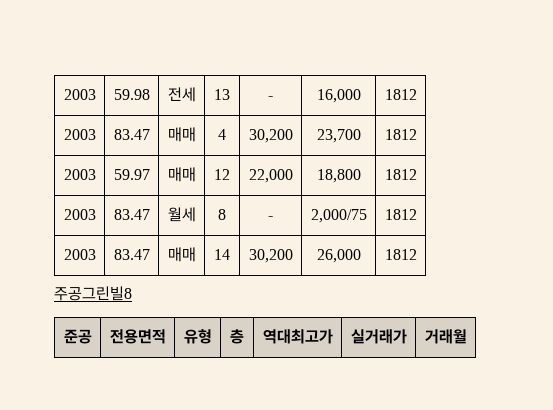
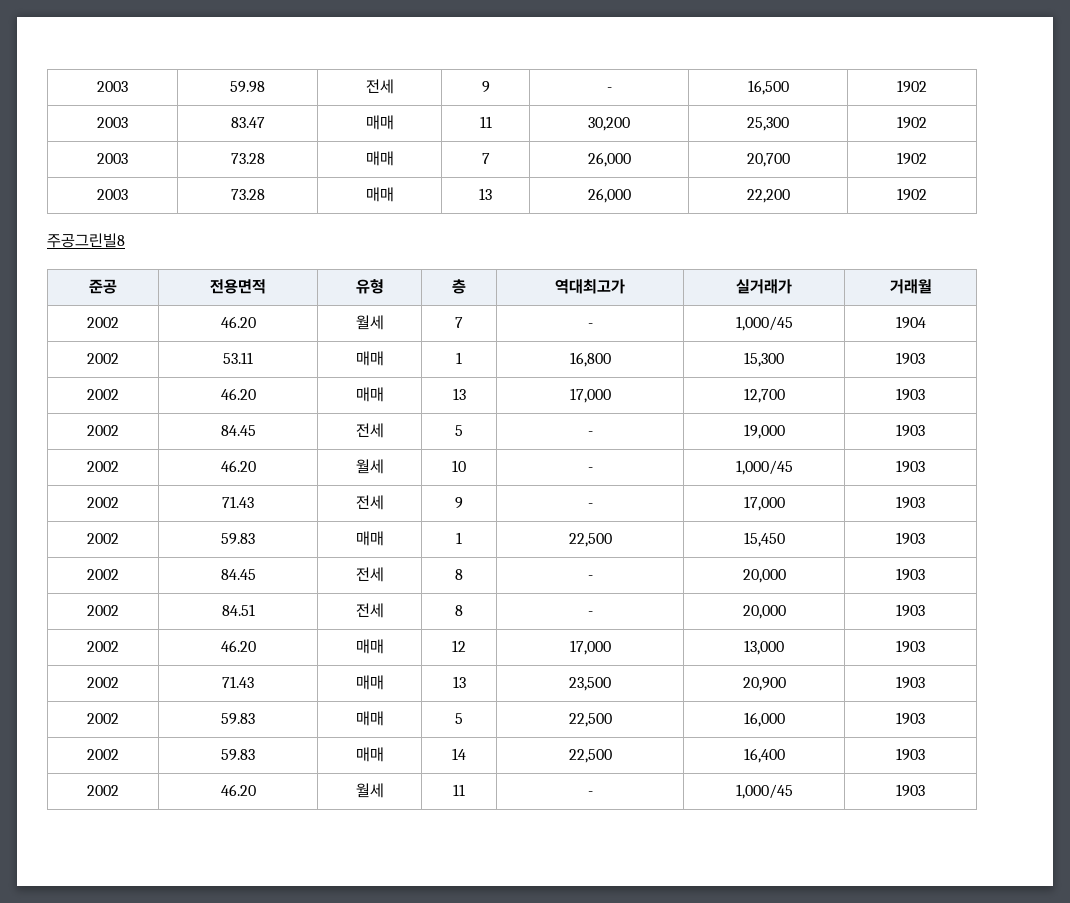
[214,89,230,100] [268,96,273,100] [316,89,361,103] [384,89,417,100] [63,129,96,140] [113,129,150,140] [167,127,196,142] [218,129,226,140] [248,129,293,143] [316,129,361,143] [384,129,417,140] [63,169,96,180] [113,169,150,180] [167,167,196,182] [214,169,230,180] [248,169,293,183] [316,169,361,183] [384,169,417,180] [63,209,96,220] [113,209,150,220] [167,207,196,222] [218,209,226,220] [268,216,273,220] [310,209,367,223] [384,209,417,220] [63,249,96,260] [113,249,150,260] [167,247,196,262] [214,249,230,260] [248,249,293,263] [316,249,361,263] [384,249,417,260] 13 | - | 16,000 | 1812 // 2003 | 83.47 | 매매 | 4 | 30,200 | 23,700 | 1812 // 2003 | 59.97 | 매매 | 12 | 22,000 | 18,800 | 1812 // 2003 | 83.47 | 월세 | 8 | - | 2,000/75 | 1812 // 2003 | 83.47 | 매매 | 14 | 30,200 | 26,000 | 1812 -> [481,81,490,93] [606,87,612,92] [747,80,789,95] [897,80,927,93] [97,117,128,128] [230,117,265,128] [365,115,394,130] [479,116,492,128] [588,117,630,131] [747,117,789,131] [897,116,927,129] [97,153,128,164] [230,153,265,164] [365,151,394,166] [481,153,490,164] [587,152,631,167] [746,153,790,167] [897,152,927,165] [97,189,128,200] [230,189,265,200] [365,187,394,202] [479,188,492,200] [587,188,631,203] [746,189,790,203] [897,188,927,201] 9 | - | 16,500 | 1902 // 2003 | 83.47 | 매매 | 11 | 30,200 | 25,300 | 1902 // 2003 | 73.28 | 매매 | 7 | 26,000 | 20,700 | 1902 // 2003 | 73.28 | 매매 | 13 | 26,000 | 22,200 | 1902
(467, 336) none -> [87,317,119,328] [220,316,256,328] [355,315,384,330] [455,317,463,328] [587,323,593,328] [735,316,793,331] [895,316,926,329] [87,353,119,364] [223,352,253,364] [355,351,384,366] [456,352,462,364] [569,352,611,367] [744,352,784,367] [896,352,925,365] [87,389,119,400] [220,388,256,400] [355,387,384,402] [452,388,466,400] [569,388,611,403] [743,388,785,403] [896,388,925,401] [87,425,119,436] [220,425,256,436] [355,423,384,438] [455,425,463,436] [587,431,593,436] [743,424,785,439] [896,424,925,437] [87,461,119,472] [220,460,256,472] [355,459,384,474] [452,460,466,472] [587,467,593,472] [735,460,793,475] [896,460,925,473] [87,497,119,508] [222,496,254,508] [355,495,384,510] [455,497,463,509] [587,503,593,508] [743,496,785,511] [896,496,925,509] [87,533,119,544] [221,533,255,545] [355,531,384,546] [456,532,462,544] [568,533,612,547] [743,532,785,547] [896,532,925,545] [87,569,119,580] [220,569,256,580] [355,567,384,582] [455,569,463,580] [587,575,593,580] [742,569,786,583] [896,568,925,581] [87,605,119,616] [221,604,255,616] [355,603,384,618] [455,605,463,616] [587,611,593,616] [742,605,786,619] [896,604,925,617] [87,641,119,652] [220,640,256,652] [355,639,384,654] [452,640,466,652] [569,640,611,655] [744,640,784,655] [896,640,925,653] [87,677,119,688] [222,676,254,688] [355,675,384,690] [452,676,466,688] [569,677,611,691] [742,677,786,691] [896,676,925,689] [87,713,119,724] [221,713,255,725] [355,711,384,726] [455,713,463,724] [568,713,612,727] [743,712,785,727] [896,712,925,725] [87,749,119,760] [221,749,255,761] [355,747,384,762] [452,748,466,760] [568,749,612,763] [743,748,785,763] [896,748,925,761] [87,785,119,796] [220,784,256,796] [355,783,384,798] [453,784,465,796] [587,791,593,796] [735,784,793,799] [896,784,925,797] // 2002 | 46.20 | 월세 | 7 | - | 1,000/45 | 1904 // 2002 | 53.11 | 매매 | 1 | 16,800 | 15,300 | 1903 // 2002 | 46.20 | 매매 | 13 | 17,000 | 12,700 | 1903 // 2002 | 84.45 | 전세 | 5 | - | 19,000 | 1903 // 2002 | 46.20 | 월세 | 10 | - | 1,000/45 | 1903 // 2002 | 71.43 | 전세 | 9 | - | 17,000 | 1903 // 2002 | 59.83 | 매매 | 1 | 22,500 | 15,450 | 1903 // 2002 | 84.45 | 전세 | 8 | - | 20,000 | 1903 // 2002 | 84.51 | 전세 | 8 | - | 20,000 | 1903 // 2002 | 46.20 | 매매 | 12 | 17,000 | 13,000 | 1903 // 2002 | 71.43 | 매매 | 13 | 23,500 | 20,900 | 1903 // 2002 | 59.83 | 매매 | 5 | 22,500 | 16,000 | 1903 // 2002 | 59.83 | 매매 | 14 | 22,500 | 16,400 | 1903 // 2002 | 46.20 | 월세 | 11 | - | 1,000/45 | 1903

